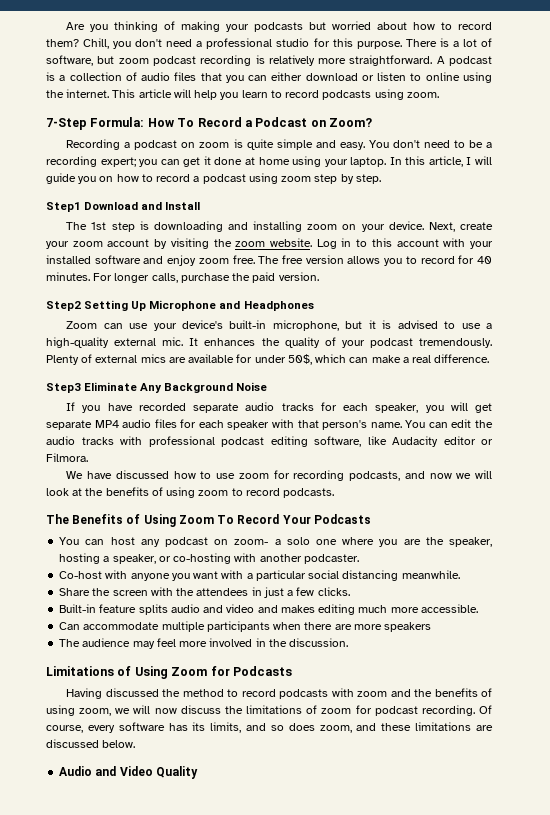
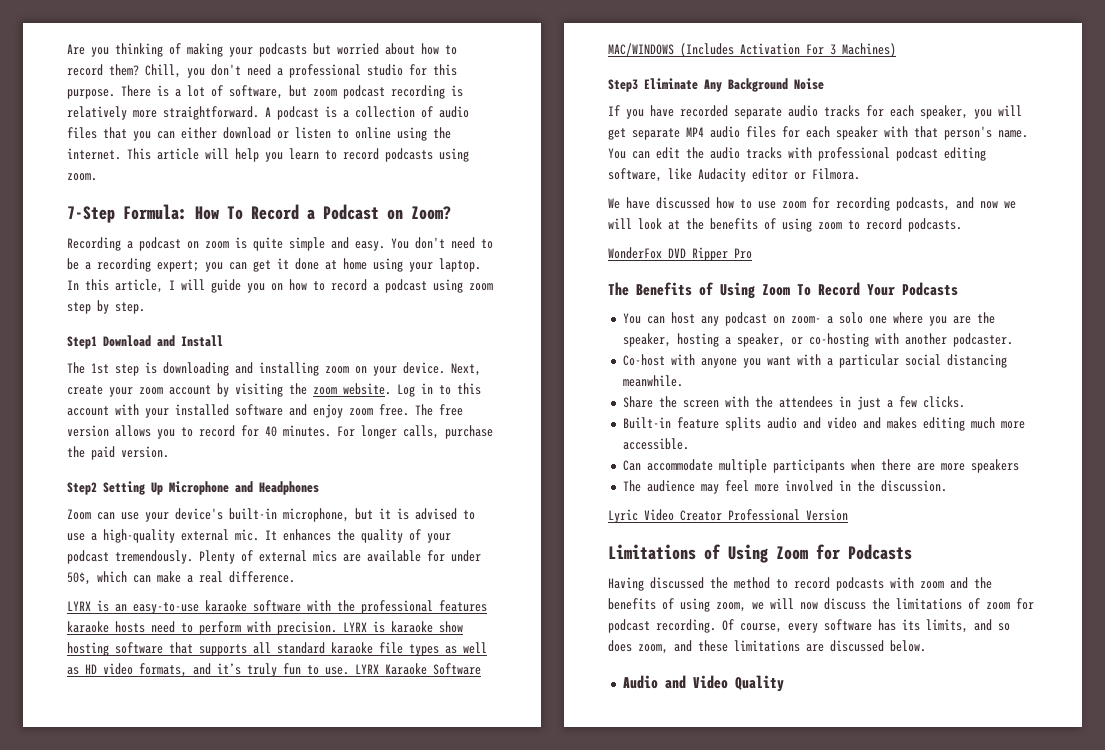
(490, 358) none -> [67,600,487,614] [67,621,463,635] [67,642,487,656] [67,663,481,677] [608,43,896,57] // LYRX is an easy-to-use karaoke software with the professional features karaoke hosts need to perform with precision. LYRX is karaoke show hosting software that supports all standard karaoke file types as well as HD video formats, and it’s truly fun to use. LYRX Karaoke Software MAC/WINDOWS (Includes Activation For 3 Machines)
(335, 493) none -> [608,247,752,261] // WonderFox DVD Ripper Pro
(349, 642) none -> [608,509,848,523] // Lyric Video Creator Professional Version

